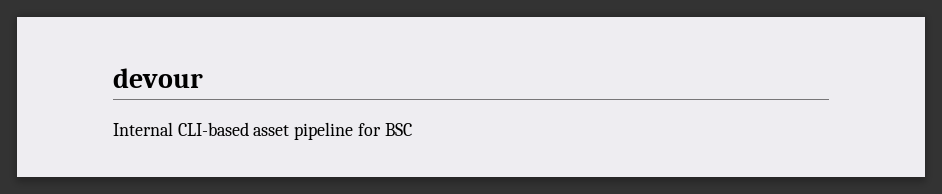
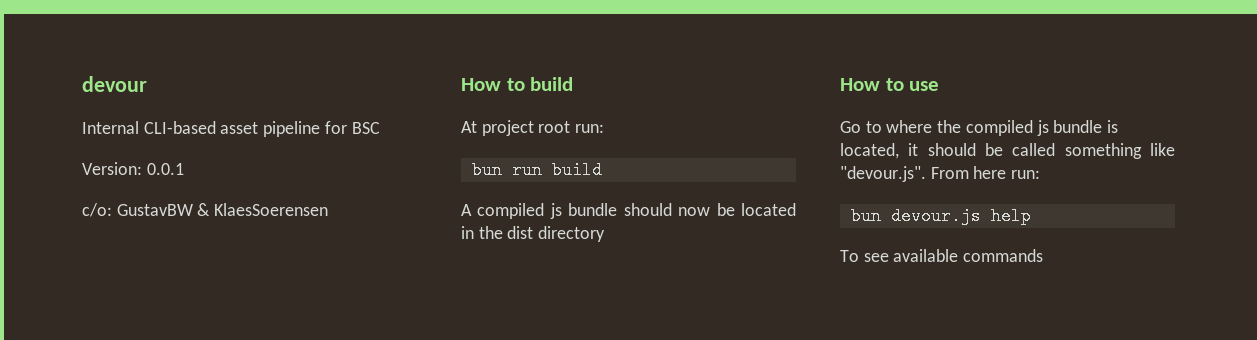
(412, 129) none -> [82,162,184,175] [82,203,329,217] [461,77,574,91] [461,120,605,136] [471,161,602,179] [461,203,796,219] [461,226,606,242] [840,78,940,91] [840,120,1119,136] [840,143,1175,159] [840,166,1041,182] [850,207,1031,225] [840,249,1044,262] // Version: 0.0.1 // c/o: GustavBW & KlaesSoerensen // How to build // At project root run: // bun run build // A compiled js bundle should now be located in the dist directory // How to use // Go to where the compiled js bundle is located, it should be called something like "devour.js". From here run: // bun devour.js help // To see available commands

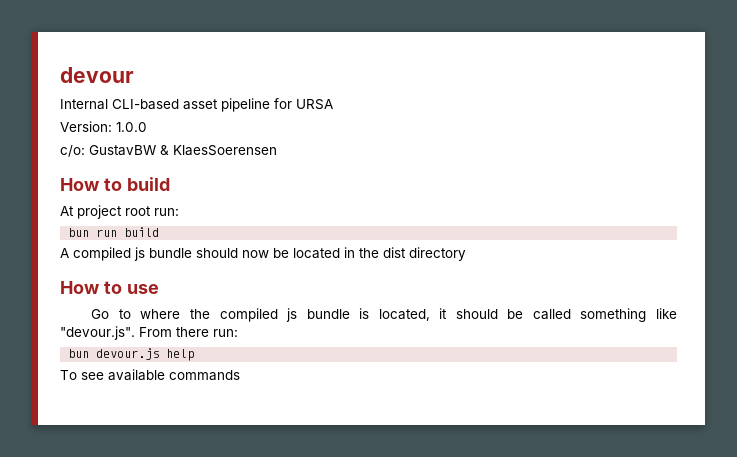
[351,122,380,134] BSC -> [296,99,333,110] URSA
[146,163,184,175] 0.0.1 -> [116,122,147,132] 1.0.0
[973,166,1007,179] here -> [176,327,209,337] there

